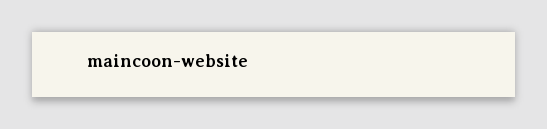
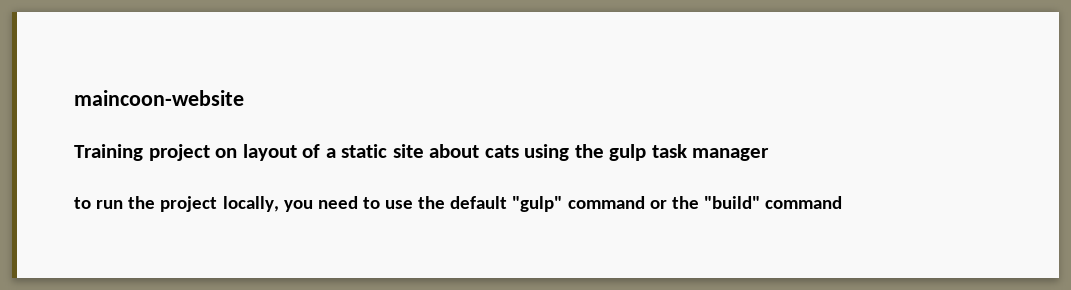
(248, 60) none -> [74,144,770,161] [74,196,843,212] // Training project on layout of a static site about cats using the gulp task manager // to run the project locally, you need to use the default "gulp" command or the "build" command

